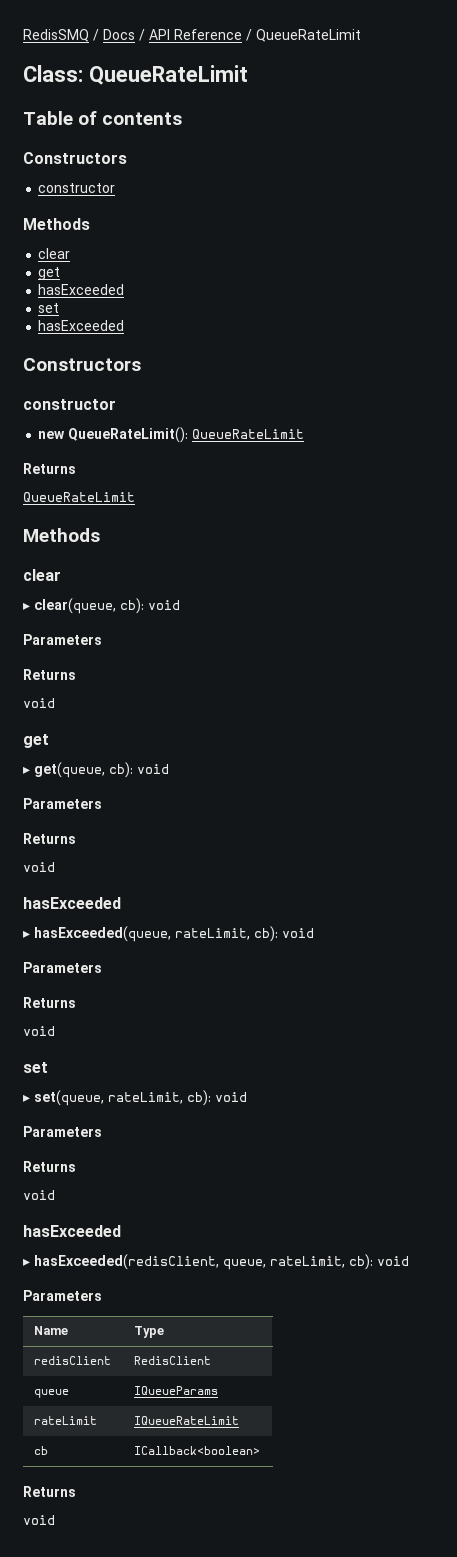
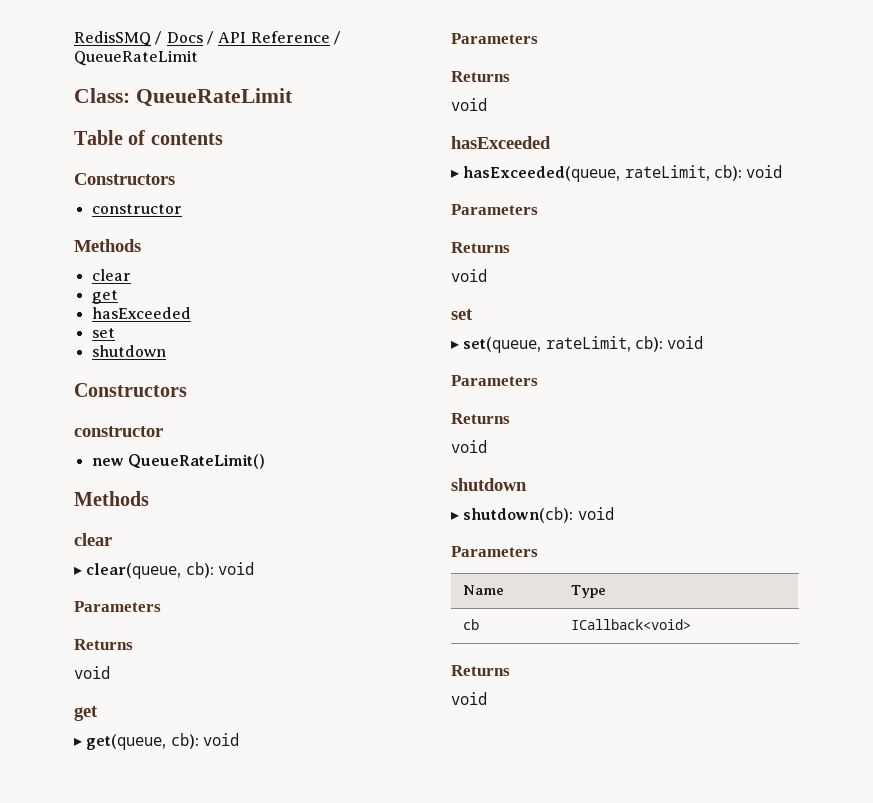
[38,320,125,331] hasExceeded -> [91,345,166,357] shutdown
[68,427,305,443] [23,463,76,474] [23,492,135,502] QueueRateLimit(): QueueRateLimit // Returns // QueueRateLimit -> [127,454,265,469] QueueRateLimit()
[23,1225,121,1237] [23,1254,373,1270] hasExceeded // ▸ hasExceeded(redisClient, queue, rateLimit, cb): -> [451,478,527,491] [451,507,574,523] shutdown // ▸ shutdown(cb):
[34,1356,112,1365] [134,1356,212,1365] [34,1389,70,1398] [134,1386,219,1395] [34,1416,98,1425] [134,1416,240,1425] // redisClient | RedisClient // queue | IQueueParams // rateLimit | IQueueRateLimit -> (607, 591) none
[134,1446,261,1455] ICallback<boolean> -> [571,619,692,630] ICallback<void>

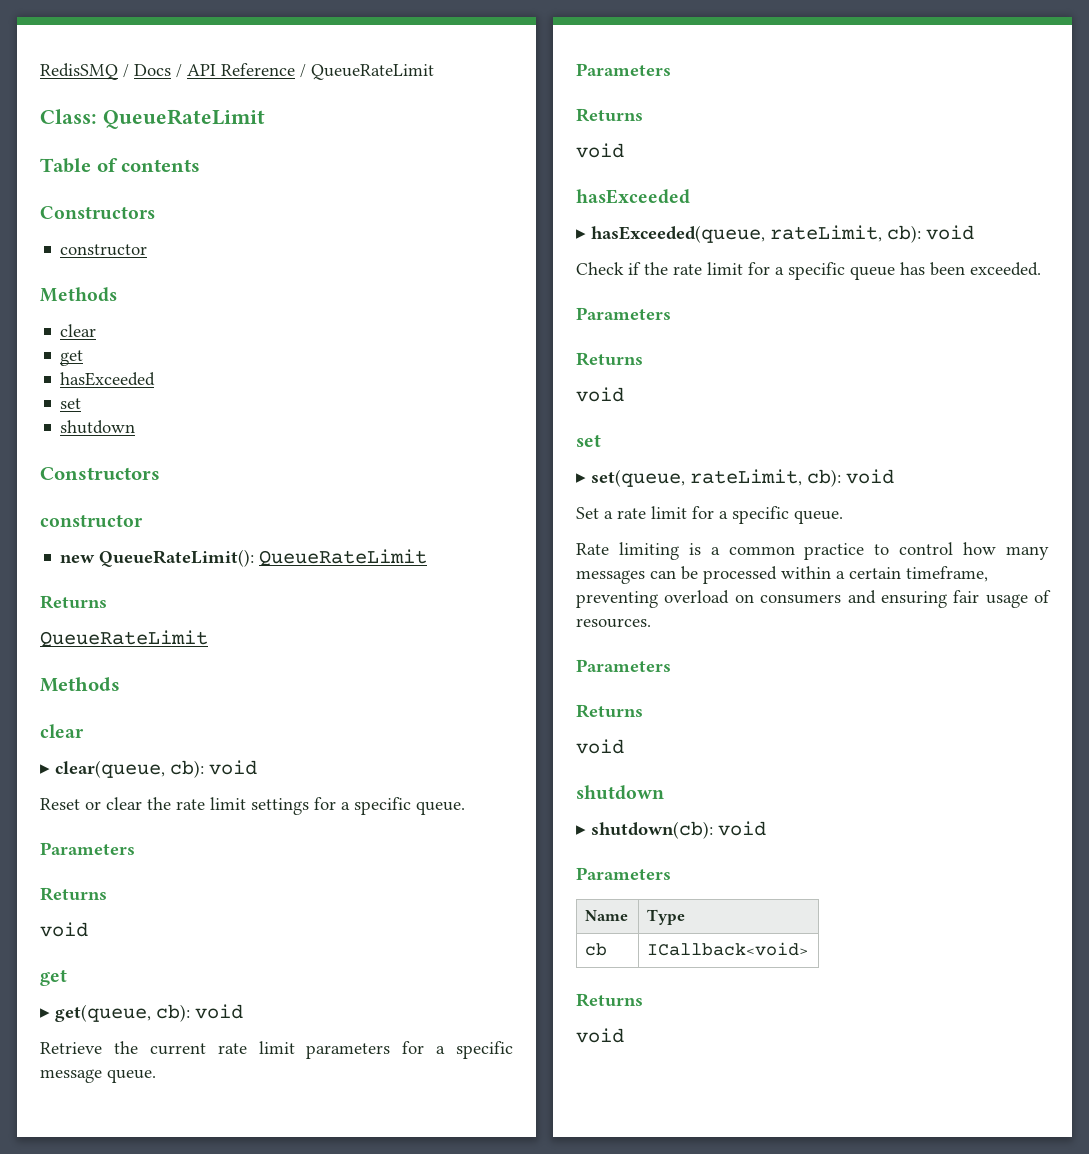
[127,454,265,469] QueueRateLimit() -> [99,549,428,567] [40,595,107,609] [40,630,208,647] QueueRateLimit(): QueueRateLimit // Returns // QueueRateLimit
(254, 568) none -> [40,797,465,815] // Reset or clear the rate limit settings for a specific queue.
(239, 739) none -> [40,1041,513,1059] [40,1069,156,1083] // Retrieve the current rate limit parameters for a specific message queue.
(783, 171) none -> [576,262,1041,280] // Check if the rate limit for a specific queue has been exceeded.
(704, 342) none -> [576,506,843,524] [576,542,1049,560] [576,566,988,584] [576,590,1051,608] [576,618,651,628] // Set a rate limit for a specific queue. // Rate limiting is a common practice to control how many messages can be processed within a certain timeframe, preventing overload on consumers and ensuring fair usage of resources.

